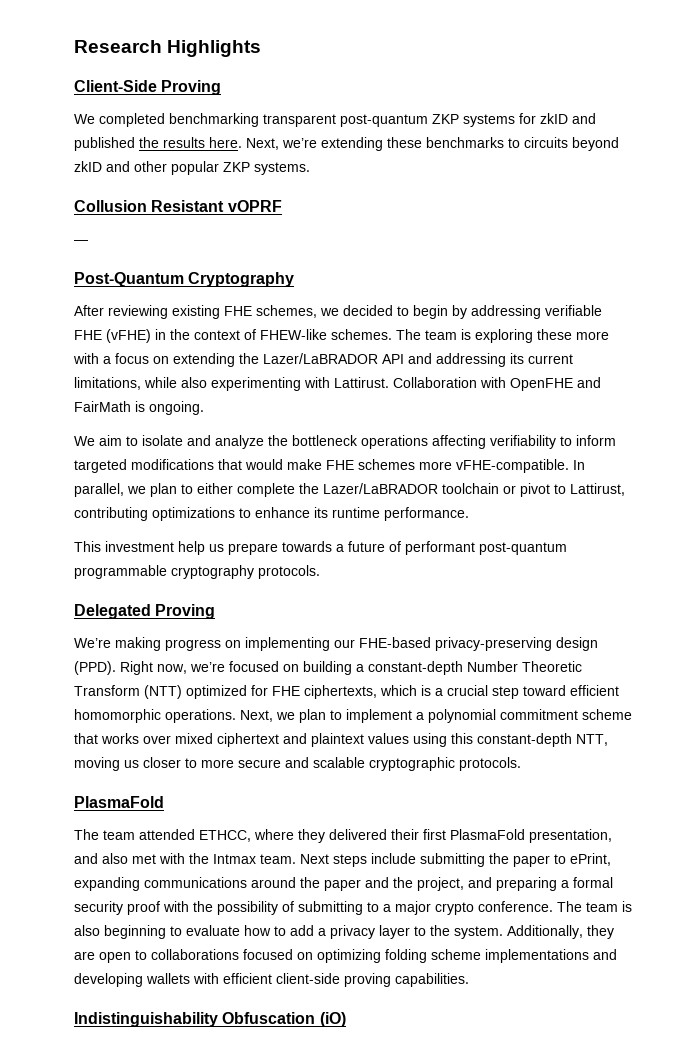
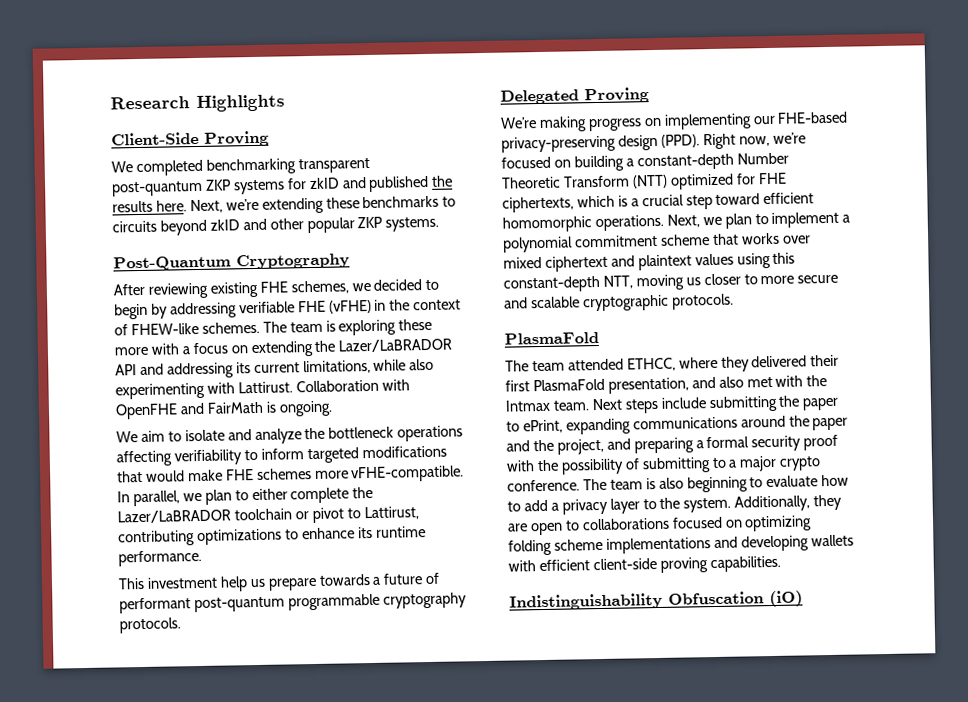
[74,200,282,212] [74,240,88,244] // Collusion Resistant vOPRF // — -> (440, 224) none

